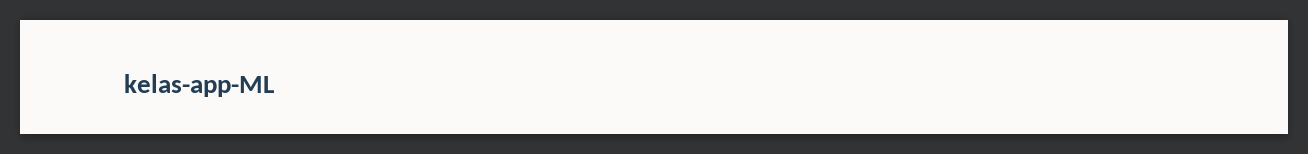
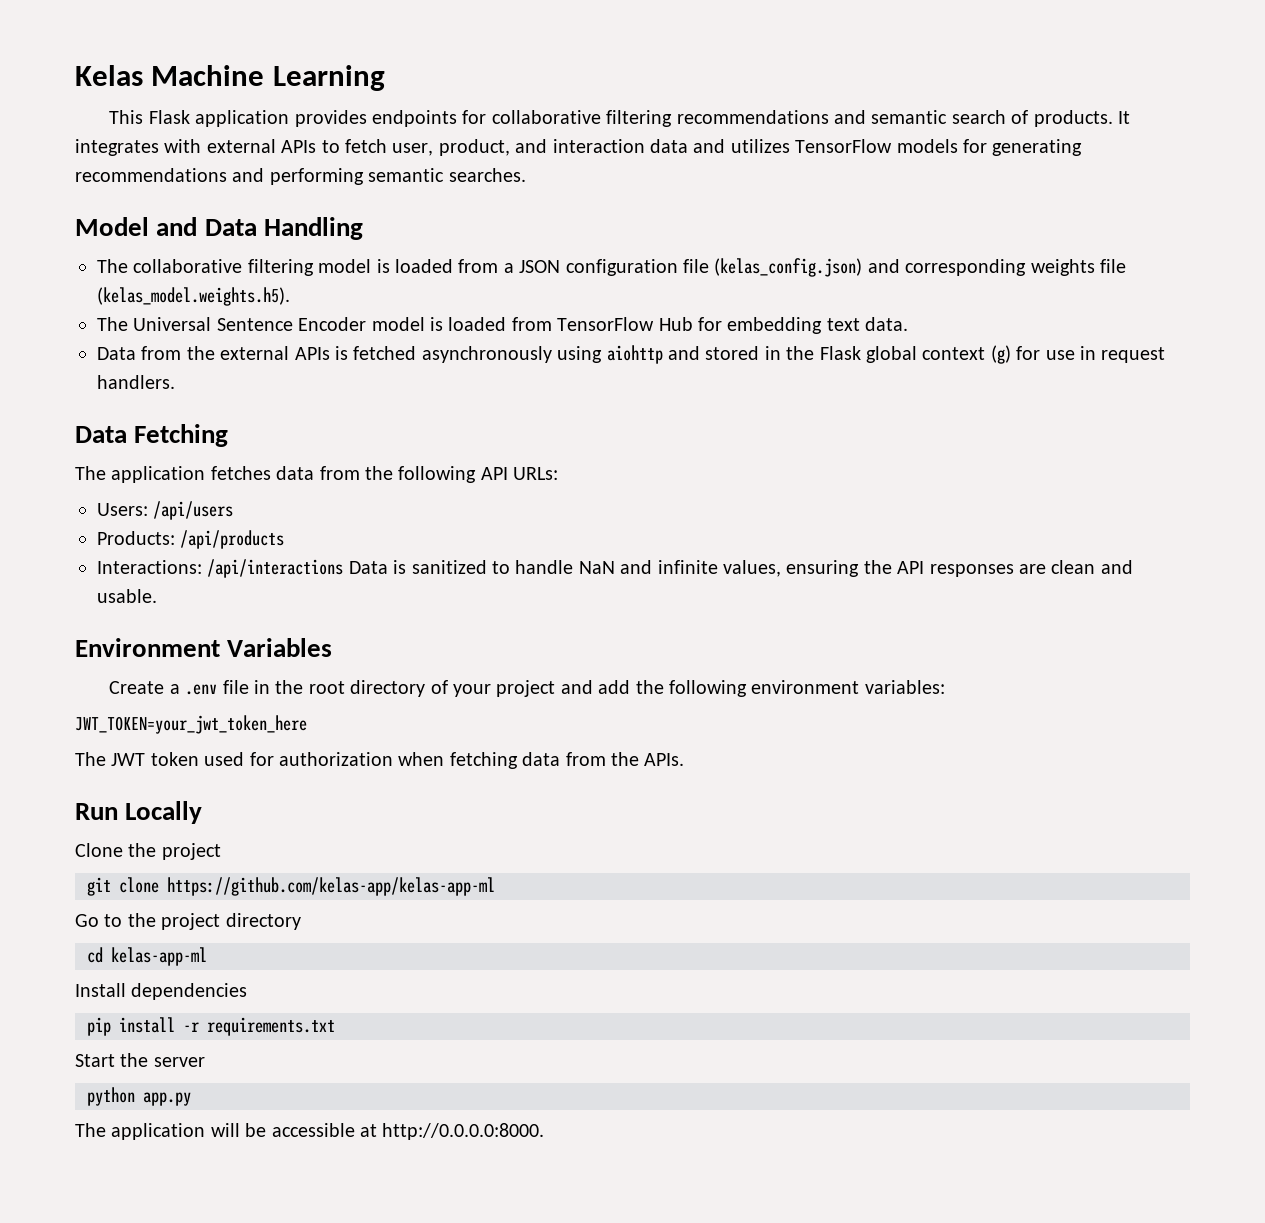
[124,74,274,97] kelas-app-ML -> [75,65,385,91] [109,110,1131,127] [75,139,1083,156] [75,168,526,185] [75,217,363,240] [97,258,1126,277] [97,287,290,306] [97,317,909,334] [97,345,1166,364] [97,375,175,389] [75,424,229,447] [75,466,559,483] [97,501,234,520] [97,530,285,549] [97,559,1133,578] [97,589,157,603] [75,638,333,657] [109,680,945,697] [75,715,307,734] [75,752,685,769] [75,801,203,824] [75,843,221,860] [87,877,495,896] [75,913,301,930] [87,947,207,966] [75,983,248,1000] [87,1017,335,1036] [75,1053,205,1067] [87,1087,191,1106] [75,1123,545,1140] Kelas Machine Learning // This Flask application provides endpoints for collaborative filtering recommendations and semantic search of products. It integrates with external APIs to fetch user, product, and interaction data and utilizes TensorFlow models for generating recommendations and performing semantic searches. // Model and Data Handling // The collaborative filtering model is loaded from a JSON configuration file (kelas_config.json) and corresponding weights file (kelas_model.weights.h5). // The Universal Sentence Encoder model is loaded from TensorFlow Hub for embedding text data. // Data from the external APIs is fetched asynchronously using aiohttp and stored in the Flask global context (g) for use in request handlers. // Data Fetching // The application fetches data from the following API URLs: // Users: /api/users // Products: /api/products // Interactions: /api/interactions Data is sanitized to handle NaN and infinite values, ensuring the API responses are clean and usable. // Environment Variables // Create a .env file in the root directory of your project and add the following environment variables: // JWT_TOKEN=your_jwt_token_here // The JWT token used for authorization when fetching data from the APIs. // Run Locally // Clone the project // git clone https://github.com/kelas-app/kelas-app-ml // Go to the project directory // cd kelas-app-ml // Install dependencies // pip install -r requirements.txt // Start the server // python app.py // The application will be accessible at http://0.0.0.0:8000.

